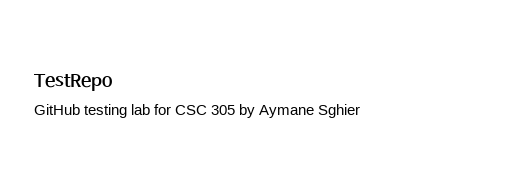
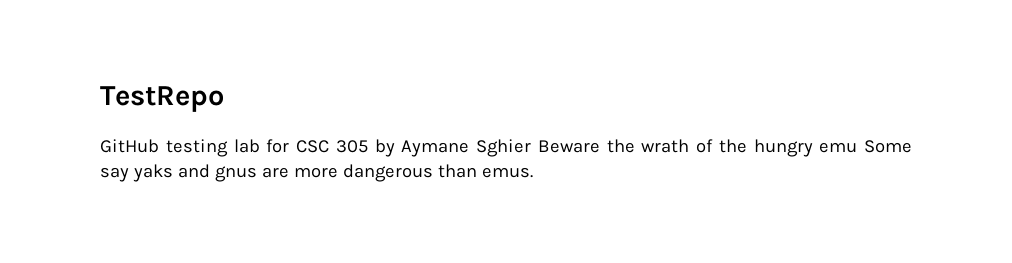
(361, 111) none -> [537,139,912,157] [100,164,533,182] Beware the wrath of the hungry emu Some say yaks and gnus are more dangerous than emus.

